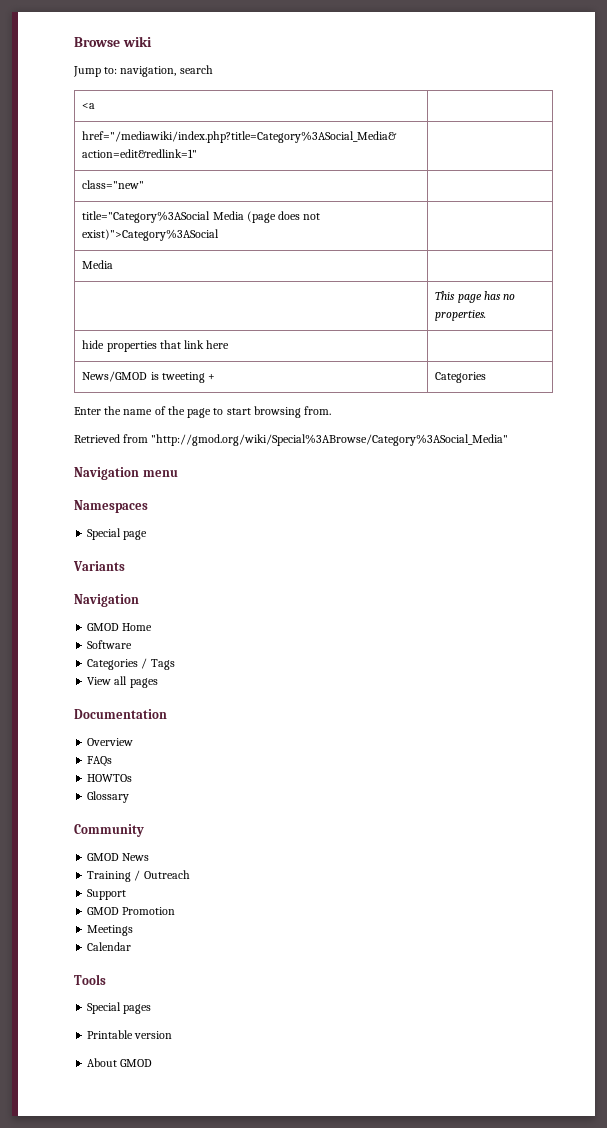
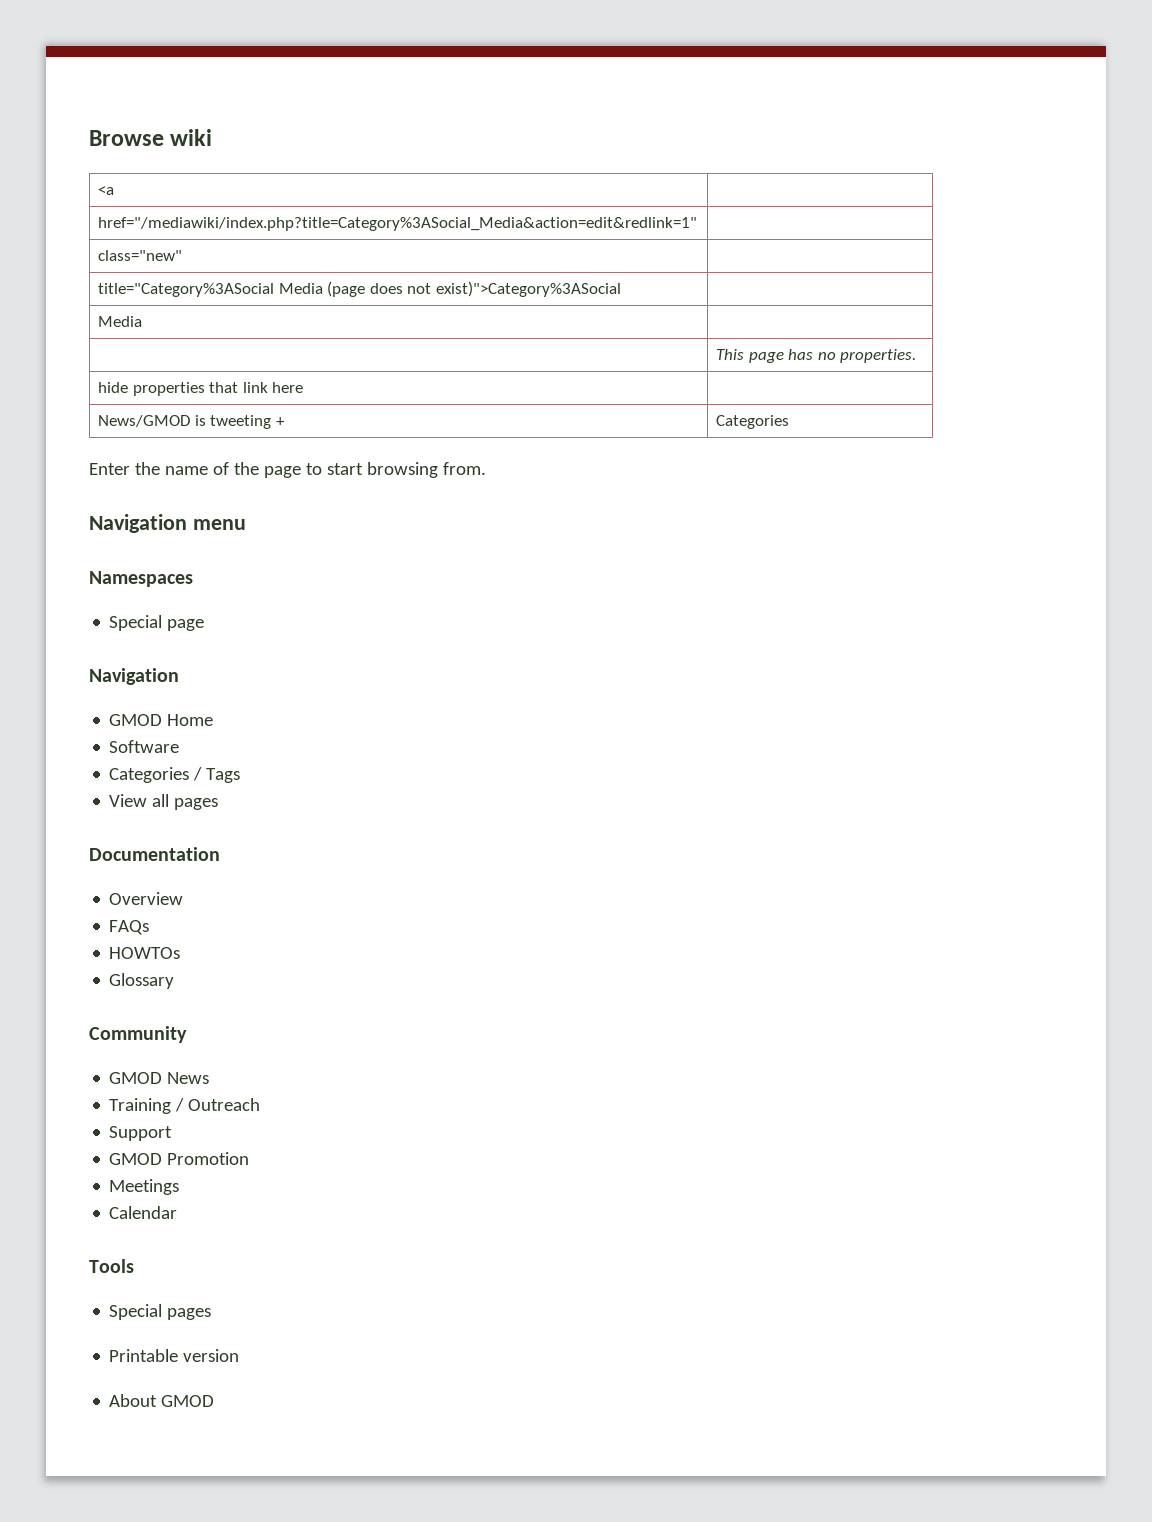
[73,65,213,77] // Jump to: navigation, search -> (213, 137) none
[74,434,509,446] // Retrieved from "http://gmod.org/wiki/Special%3ABrowse/Category%3ASocial_Media" -> (486, 468) none
[73,561,125,571] // Variants -> (205, 625) none

